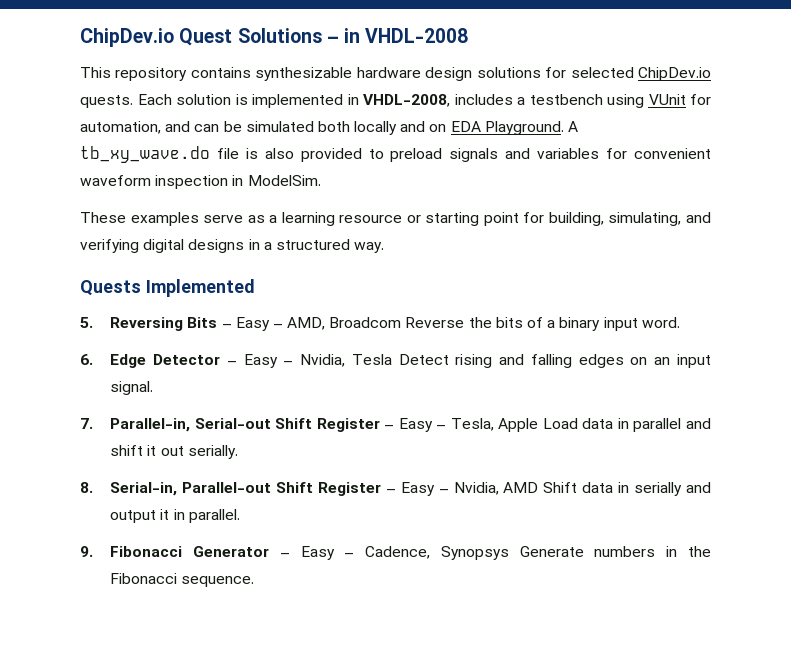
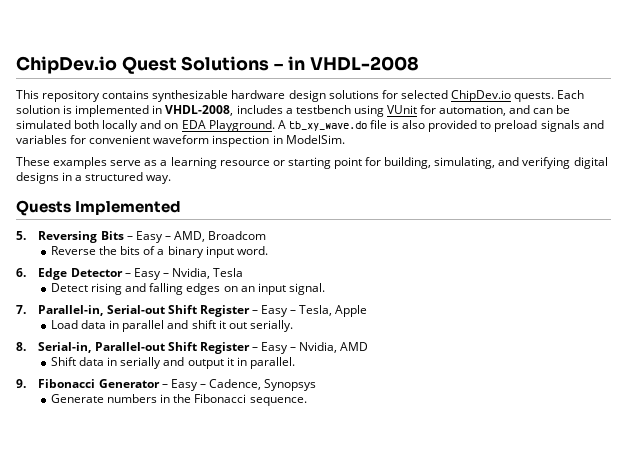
(402, 322) none -> (267, 235) //
(392, 359) none -> (244, 272) //
(539, 425) none -> (368, 311) //
(539, 487) none -> (369, 346) //
(509, 553) none -> (317, 385) //

